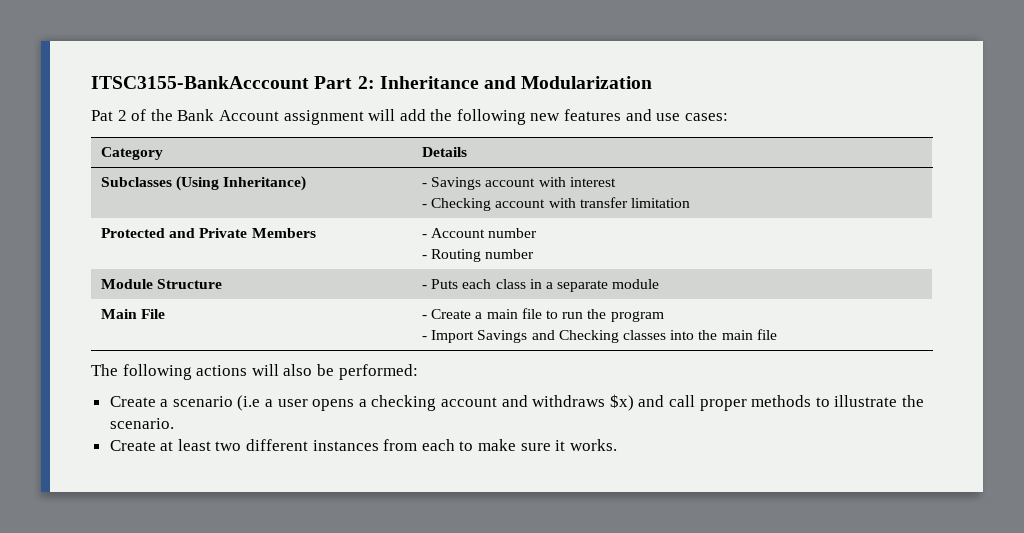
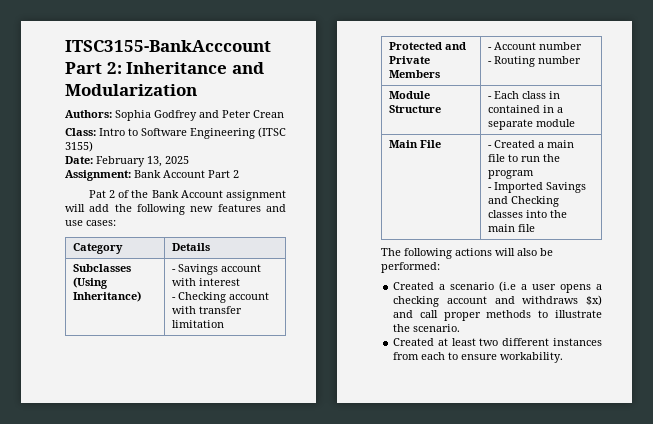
(653, 82) none -> [65,110,284,121] [65,127,286,139] [65,141,93,152] [65,156,189,167] [65,170,239,181] // Authors: Sophia Godfrey and Peter Crean // Class: Intro to Software Engineering (ITSC 3155) // Date: February 13, 2025 // Assignment: Bank Account Part 2
[431,279,526,289] Puts each class -> [494,91,561,99] [488,105,541,113] Each class in contained
[431,309,472,319] Create -> [494,140,536,148] Created
[431,330,475,343] Import -> [494,182,544,193] Imported
[109,396,156,407] Create -> [393,282,435,290] Created
[109,440,156,451] Create -> [393,338,435,346] Created
[478,439,617,451] make sure it works. -> [461,352,564,363] ensure workability.

